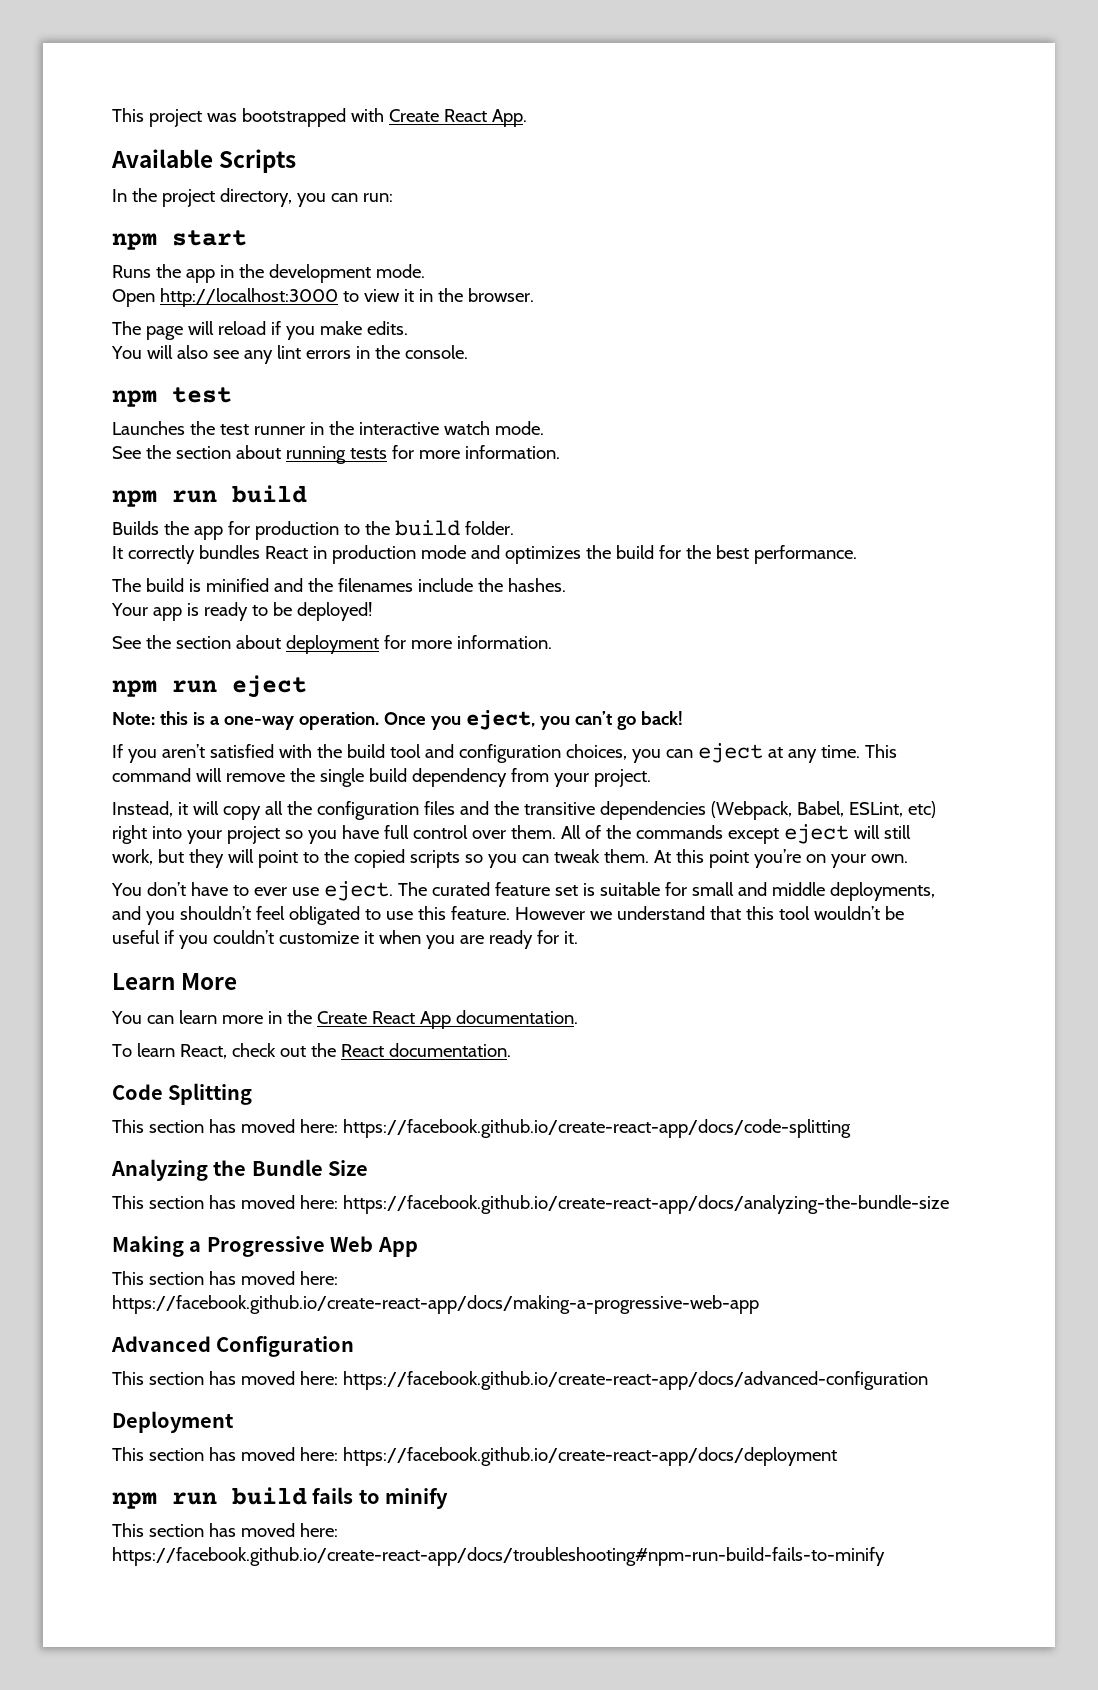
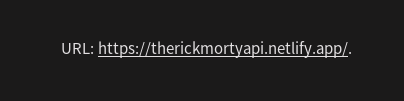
[112,108,527,127] [111,149,297,173] [112,188,393,207] [112,230,247,250] [112,264,425,283] [112,288,534,307] [112,321,408,340] [111,345,468,364] [112,387,232,407] [112,421,544,435] [112,445,560,464] [112,485,307,507] [112,520,514,540] [112,545,857,564] [112,578,566,592] [111,602,372,621] [112,635,552,654] [112,675,307,698] [112,710,683,730] [112,743,897,763] [112,768,651,787] [112,801,936,820] [112,824,911,844] [112,849,908,868] [111,881,935,901] [112,906,904,925] [112,930,578,949] [112,973,238,990] [111,1010,578,1029] [112,1043,511,1059] [112,1083,253,1105] [112,1119,851,1138] [111,1159,369,1181] [112,1195,949,1214] [112,1236,418,1257] [112,1271,338,1285] [112,1295,759,1314] [111,1336,355,1357] [112,1371,928,1390] [112,1411,234,1433] [112,1447,837,1466] [112,1487,449,1509] [112,1523,338,1537] [112,1547,885,1566] This project was bootstrapped with Create React App. // Available Scripts // In the project directory, you can run: // npm start // Runs the app in the development mode. // Open http://localhost:3000 to view it in the browser. // The page will reload if you make edits. // You will also see any lint errors in the console. // npm test // Launches the test runner in the interactive watch mode. // See the section about running tests for more information. // npm run build // Builds the app for production to the build folder. // It correctly bundles React in production mode and optimizes the build for the best performance. // The build is minified and the filenames include the hashes. // Your app is ready to be deployed! // See the section about deployment for more information. // npm run eject // Note: this is a one-way operation. Once you eject, you can’t go back! // If you aren’t satisfied with the build tool and configuration choices, you can eject at any time. This command will remove the single build dependency from your project. // Instead, it will copy all the configuration files and the transitive dependencies (Webpack, Babel, ESLint, etc) right into your project so you have full control over them. All of the commands except eject will still work, but they will point to the copied scripts so you can tweak them. At this point you’re on your own. // You don’t have to ever use eject. The curated feature set is suitable for small and middle deployments, and you shouldn’t feel obligated to use this feature. However we understand that this tool wouldn’t be useful if you couldn’t customize it when you are ready for it. // Learn More // You can learn more in the Create React App documentation. // To learn React, check out the React documentation. // Code Splitting // This section has moved here: https://facebook.github.io/create-react-app/docs/code-splitting // Analyzing the Bundle Size // This section has moved here: https://facebook.github.io/create-react-app/docs/analyzing-the-bundle-size // Making a Progressive Web App // This section has moved here: https://facebook.github.io/create-react-app/docs/making-a-progressive-web-app // Advanced Configuration // This section has moved here: https://facebook.github.io/create-react-app/docs/advanced-configuration // Deployment // This section has moved here: https://facebook.github.io/create-react-app/docs/deployment // npm run build fails to minify // This section has moved here: https://facebook.github.io/create-react-app/docs/troubleshooting#npm-run-build-fails-to-minify -> [61,41,353,58] URL: https://therickmortyapi.netlify.app/.

